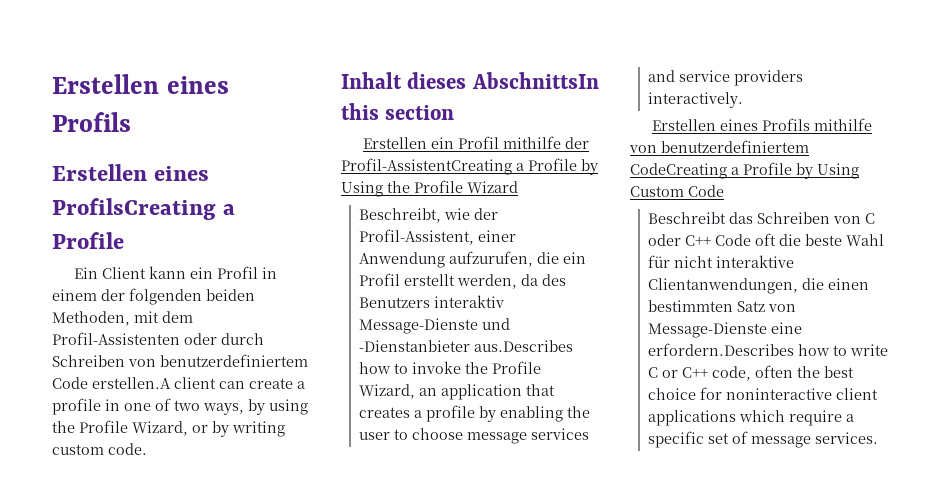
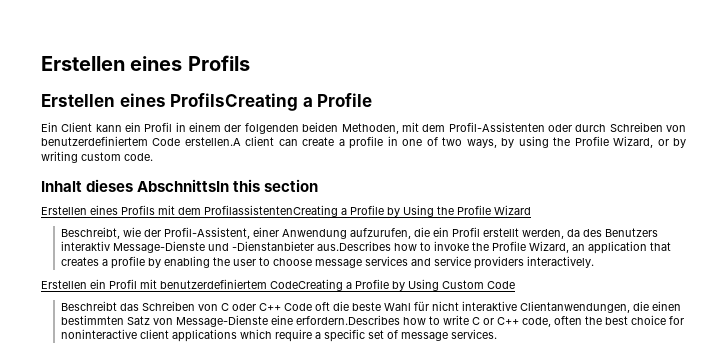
[431,136,590,149] [341,158,512,175] ein Profil mithilfe der Profil-AssistentCreating -> [90,205,338,217] eines Profils mit dem ProfilassistentenCreating
[720,118,873,131] [629,145,657,153] eines Profils mithilfe von -> [90,279,157,289] ein Profil mit

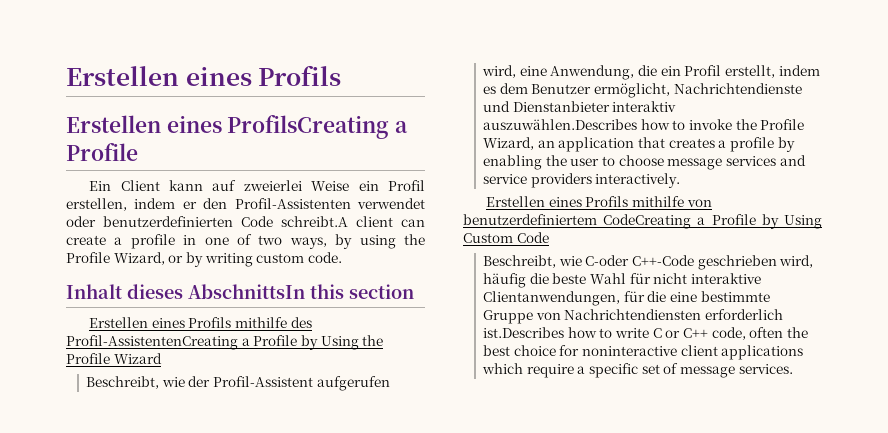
[125,122,687,134] [41,136,241,146] ein Profil in einem der folgenden beiden Methoden, mit dem Profil-Assistenten oder durch Schreiben von benutzerdefiniertem Code erstellen.A -> [212,180,426,191] [66,198,425,211] [66,216,348,227] auf zweierlei Weise ein Profil erstellen, indem er den Profil-Assistenten verwendet oder benutzerdefinierten Code schreibt.A
[158,205,338,217] mit dem ProfilassistentenCreating -> [235,317,312,328] [66,335,238,350] mithilfe des Profil-AssistentenCreating
[163,227,658,239] [60,241,391,253] Profil-Assistent, einer Anwendung aufzurufen, die ein Profil erstellt werden, da des Benutzers interaktiv Message-Dienste und -Dienstanbieter aus.Describes -> [213,376,390,391] [482,65,820,80] [483,83,802,98] [483,101,677,112] [483,119,638,130] Profil-Assistent aufgerufen wird, eine Anwendung, die ein Profil erstellt, indem es dem Benutzer ermöglicht, Nachrichtendienste und Dienstanbieter interaktiv auszuwählen.Describes
[90,279,157,289] ein Profil mit -> [548,196,712,207] eines Profils mithilfe von
[60,301,330,311] Beschreibt das Schreiben von C oder C++ Code oft -> [483,255,814,270] [483,273,527,288] Beschreibt, wie C-oder C++-Code geschrieben wird, häufig
[632,301,681,311] [60,315,400,327] die einen bestimmten Satz von Message-Dienste eine erfordern.Describes -> [623,291,770,302] [483,309,784,324] [483,327,565,338] für die eine bestimmte Gruppe von Nachrichtendiensten erforderlich ist.Describes

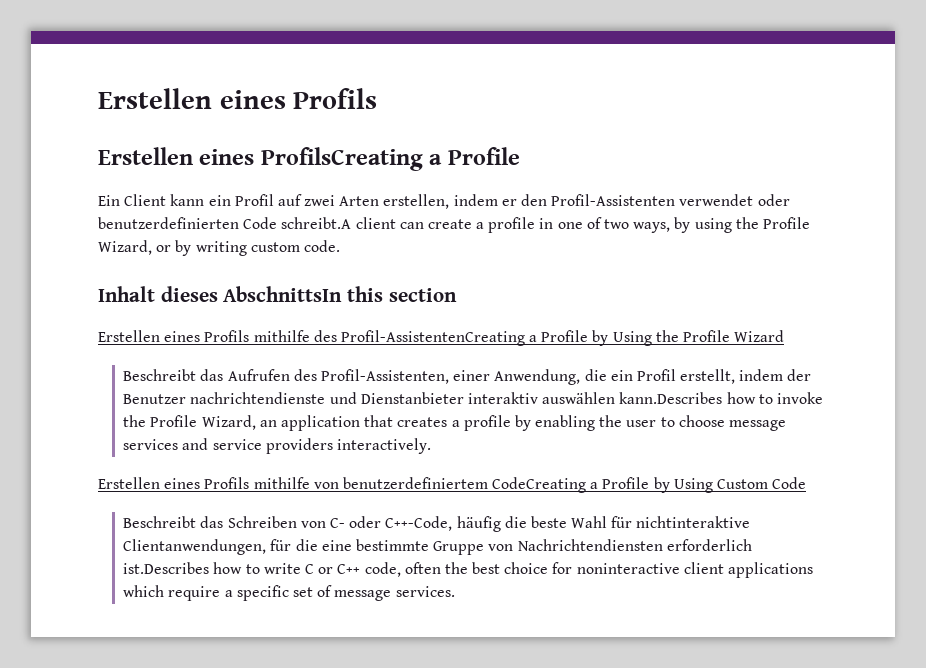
[212,180,426,191] auf zweierlei Weise ein Profil -> [208,194,380,206] ein Profil auf zwei Arten
[86,376,390,391] [482,65,547,78] Beschreibt, wie der Profil-Assistent aufgerufen wird, eine -> [123,369,491,384] Beschreibt das Aufrufen des Profil-Assistenten, einer
[483,83,802,98] es dem Benutzer ermöglicht, Nachrichtendienste -> [787,369,812,381] [123,392,326,404] der Benutzer nachrichtendienste
[483,119,638,130] auszuwählen.Describes -> [542,392,723,404] auswählen kann.Describes
[483,255,814,270] Beschreibt, wie C-oder C++-Code geschrieben wird, -> [123,516,453,531] Beschreibt das Schreiben von C- oder C++-Code,
[653,273,762,284] nicht interaktive -> [636,516,751,528] nichtinteraktive

